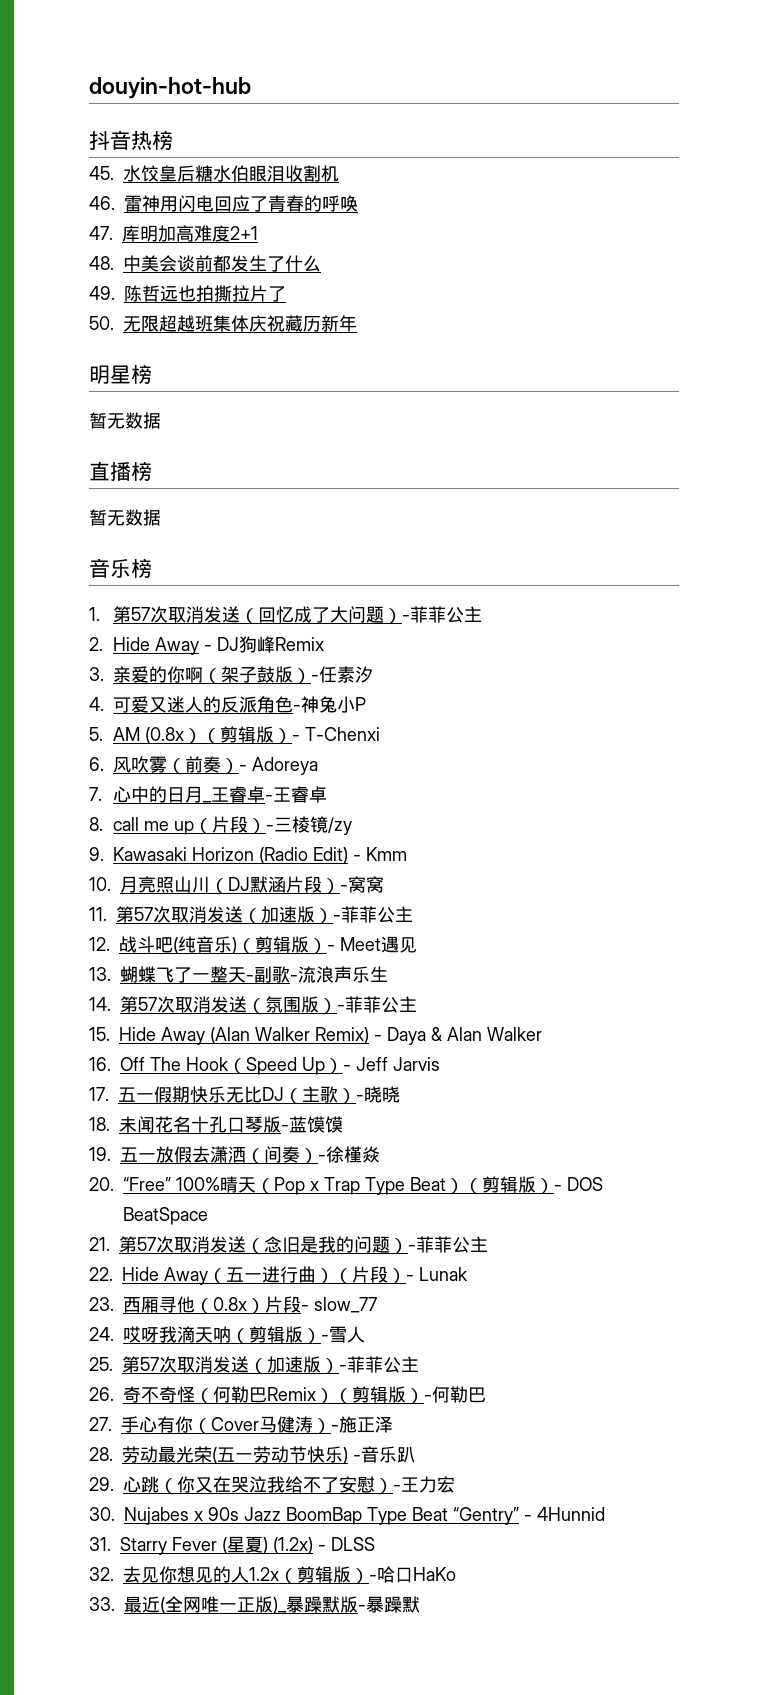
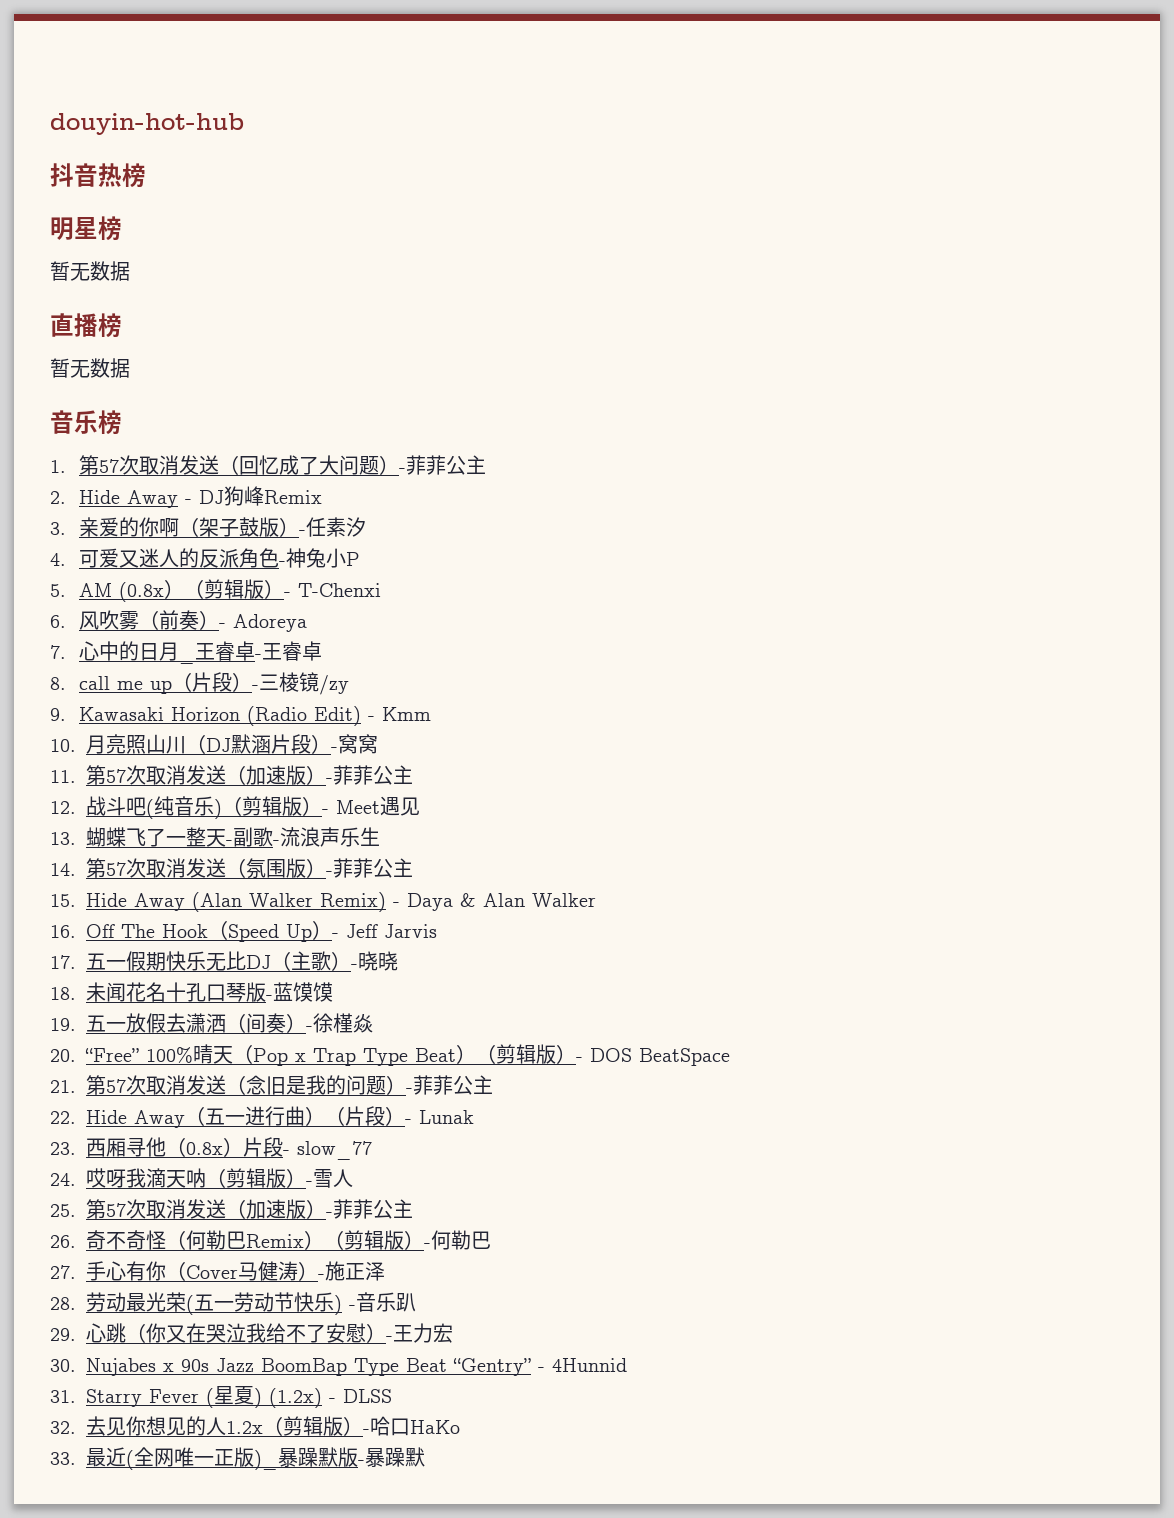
[89,165,339,182] [89,195,358,212] [89,225,258,242] [89,255,321,272] [89,285,286,302] [89,315,357,332] // 45.水饺皇后糖水伯眼泪收割机 // 46.雷神用闪电回应了青春的呼唤 // 47.库明加高难度2+1 // 48.中美会谈前都发生了什么 // 49.陈哲远也拍撕拉片了 // 50.无限超越班集体庆祝藏历新年 -> (146, 175) none

